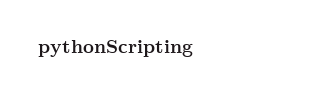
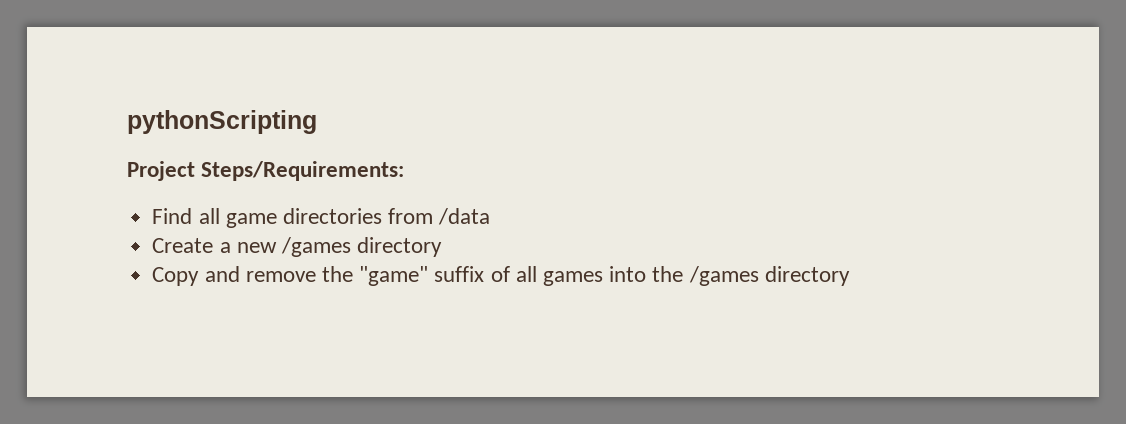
(193, 48) none -> [127,161,405,181] [152,208,491,228] [152,237,443,257] [152,266,850,286] // Project Steps/Requirements: // Find all game directories from /data // Create a new /games directory // Copy and remove the "game" suffix of all games into the /games directory

